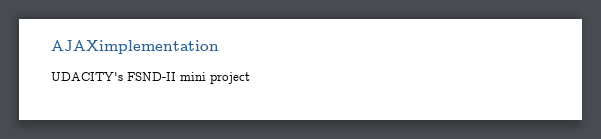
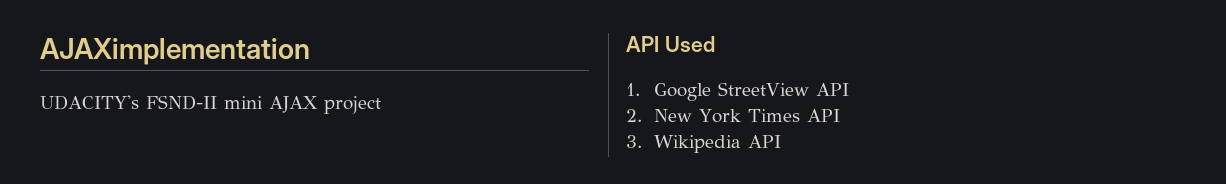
(206, 76) none -> [269,96,318,113] AJAX
(250, 78) none -> [626,36,715,52] [626,82,850,101] [626,109,841,123] [626,135,782,153] // API Used // 1. Google StreetView API // 2. New York Times API // 3. Wikipedia API

